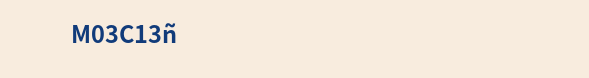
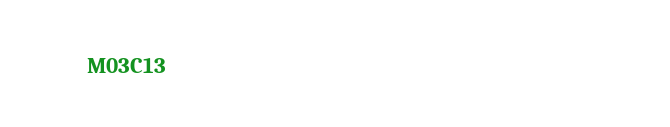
[71,23,177,43] M03C13ñ -> [87,57,166,73] M03C13

